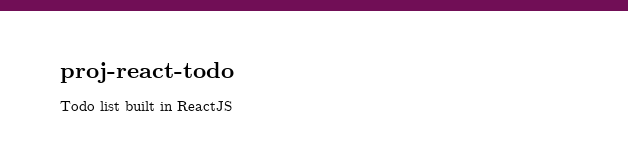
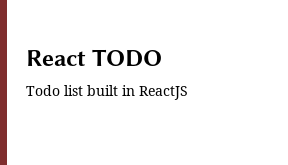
[60,62,234,83] proj-react-todo -> [26,49,163,67] React TODO

